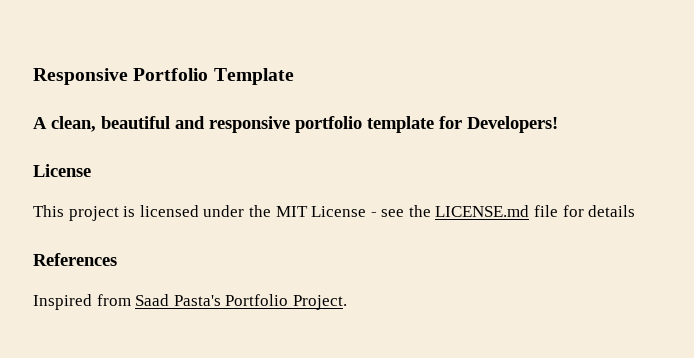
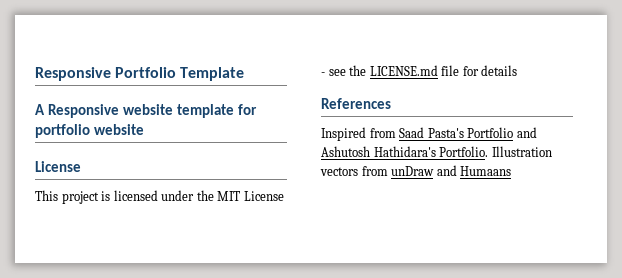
[51,116,558,133] clean, beautiful and responsive portfolio template for Developers! -> [48,104,258,118] [35,124,145,138] Responsive website template for portfolio website
[292,295,347,310] Project. -> [516,127,537,138] [321,146,552,157] [320,165,512,176] and Ashutosh Hathidara's Portfolio. Illustration vectors from unDraw and Humaans

